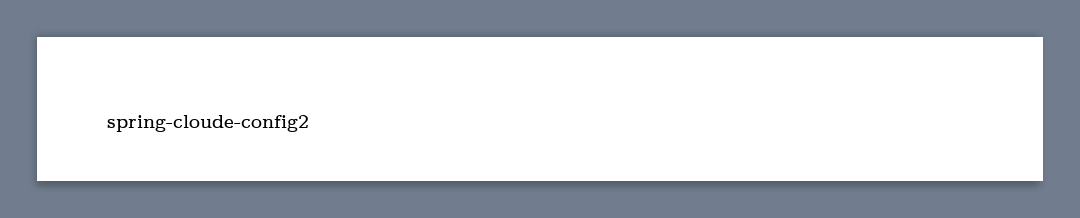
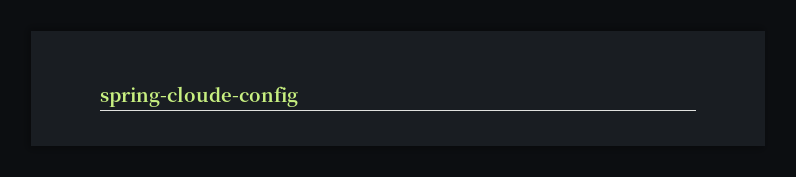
[107,115,309,132] spring-cloude-config2 -> [100,86,298,107] spring-cloude-config

